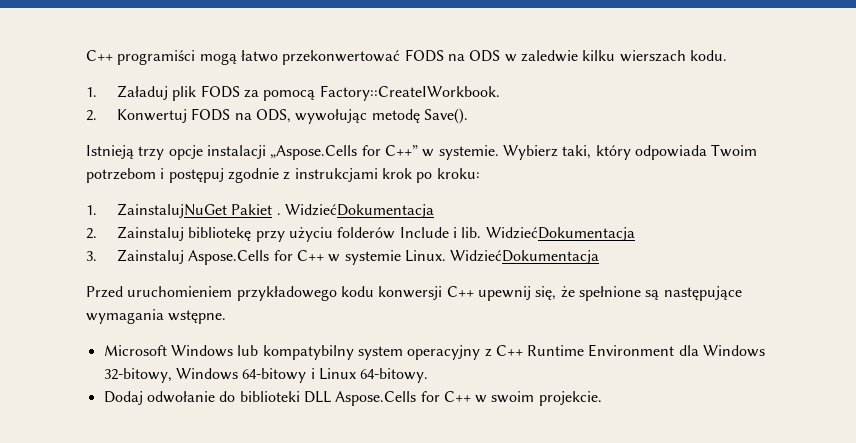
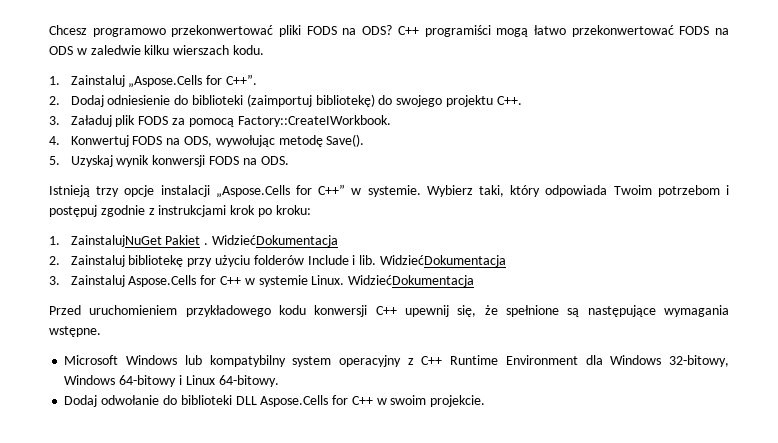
(86, 55) none -> [49,25,393,37] Chcesz programowo przekonwertować pliki FODS na ODS?
(97, 92) none -> [70,74,258,88] [49,94,522,107] [49,116,60,125] Zainstaluj „Aspose.Cells for C++”. // 2. Dodaj odniesienie do biblioteki (zaimportuj bibliotekę) do swojego projektu C++. // 3.
[86,110,97,121] 2. -> [49,136,60,145] 4.
(468, 116) none -> [49,155,289,167] // 5. Uzyskaj wynik konwersji FODS na ODS.

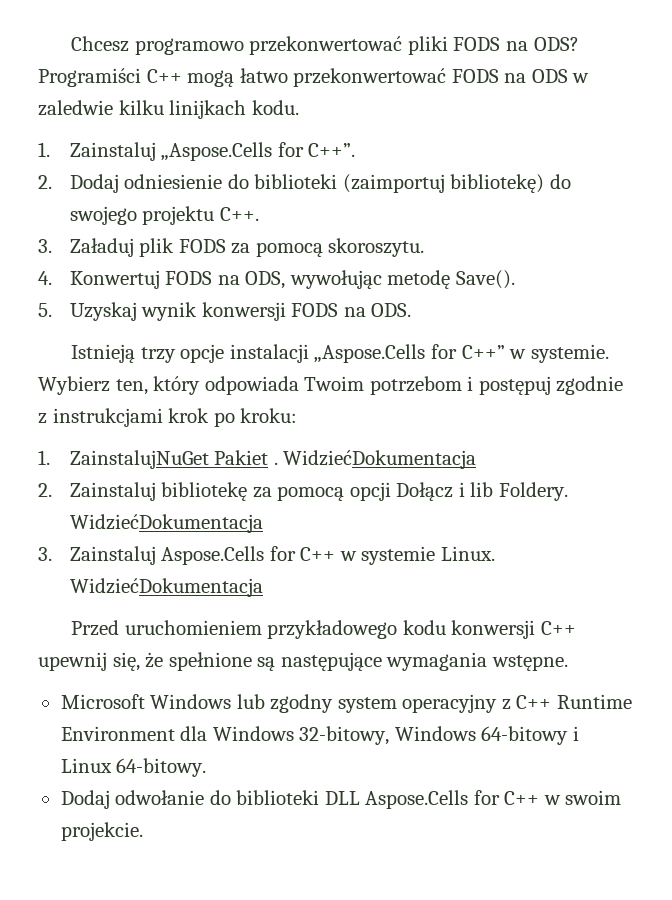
[397,25,491,37] C++ programiści -> [38,68,182,87] Programiści C++
[173,45,230,55] wierszach -> [169,100,247,119] linijkach
[237,115,391,127] Factory::CreateIWorkbook. -> [328,238,425,257] skoroszytu.
[478,185,504,197] taki, -> [115,379,148,395] ten,
[187,255,377,267] przy użyciu folderów Include i lib. -> [252,482,568,501] za pomocą opcji Dołącz i lib Foldery.
[209,355,286,367] kompatybilny -> [270,694,334,713] zgodny

